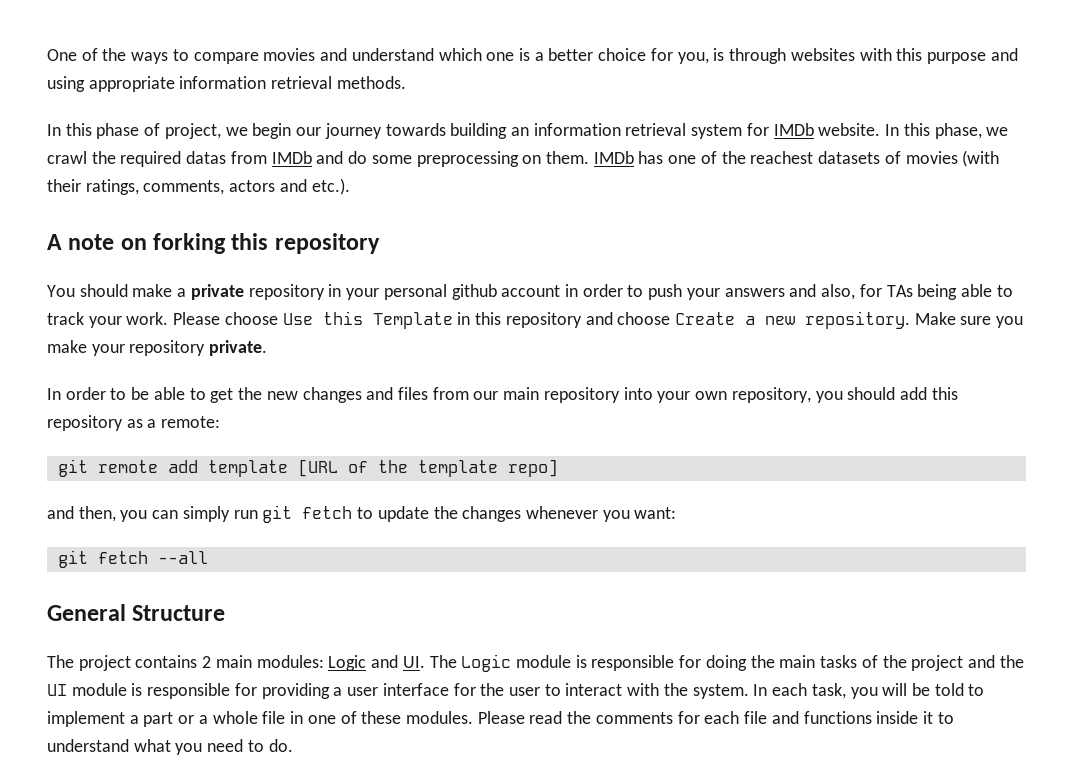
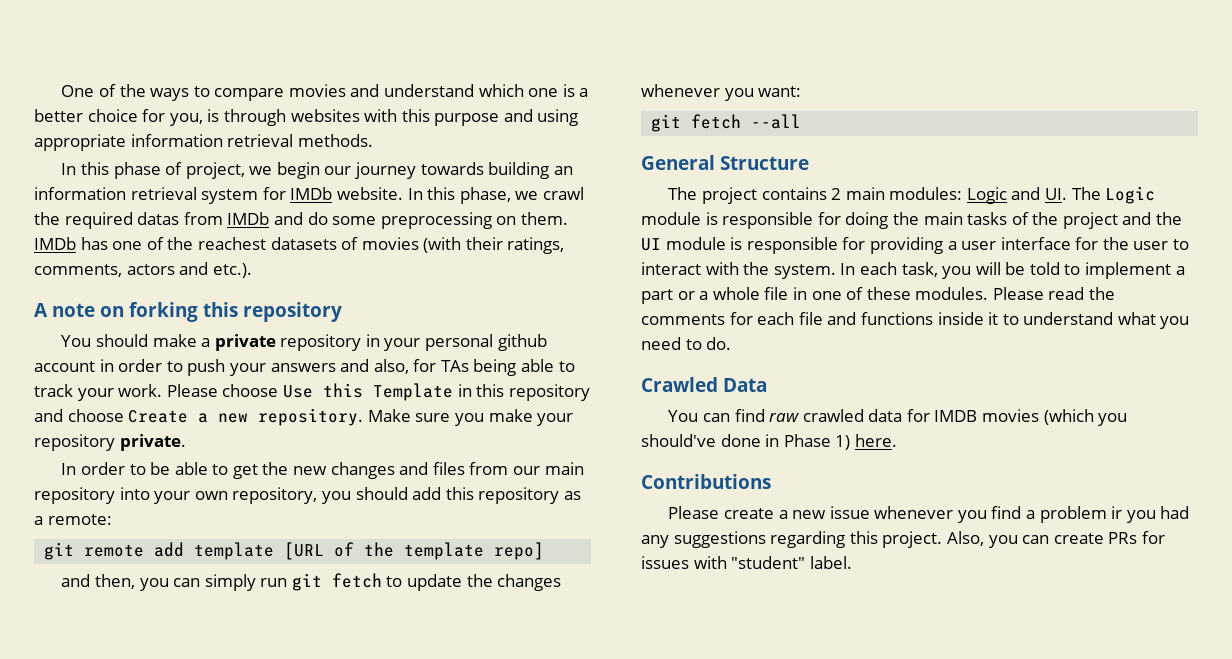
(293, 745) none -> [641,377,767,392] [668,409,1128,426] [641,434,897,450] [641,474,771,489] [668,506,1190,523] [641,531,1165,548] [641,556,852,569] // Crawled Data // You can find raw crawled data for IMDB movies (which you should've done in Phase 1) here. // Contributions // Please create a new issue whenever you find a problem ir you had any suggestions regarding this project. Also, you can create PRs for issues with "student" label.

